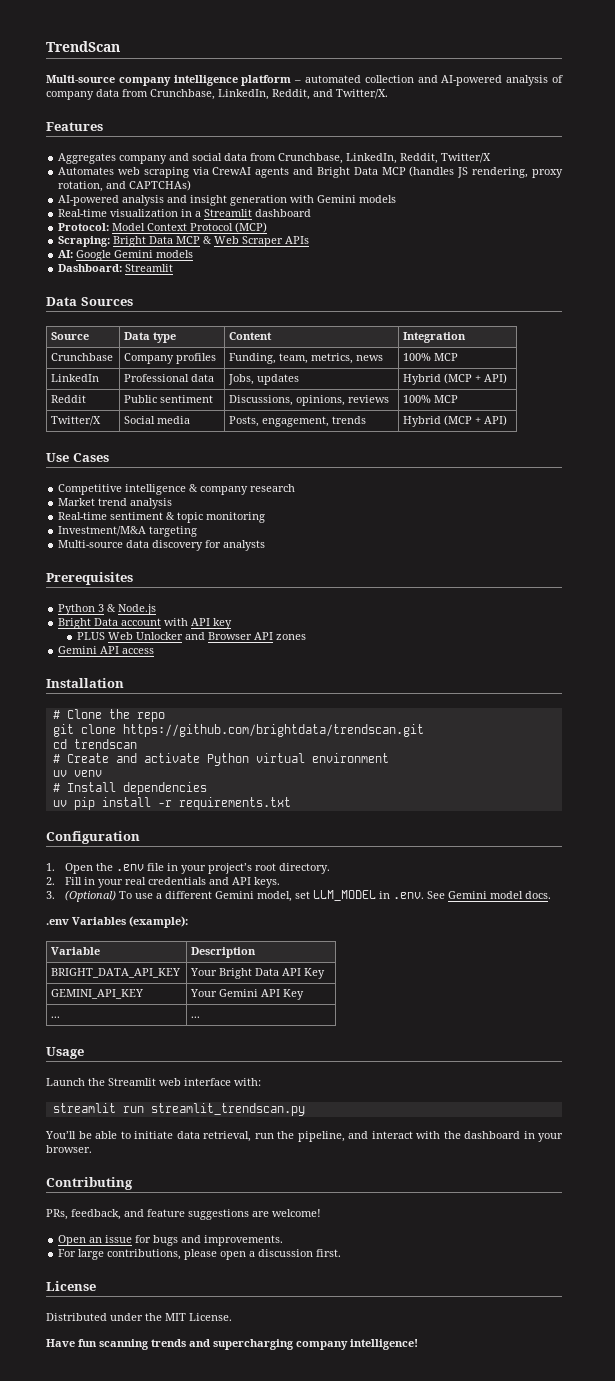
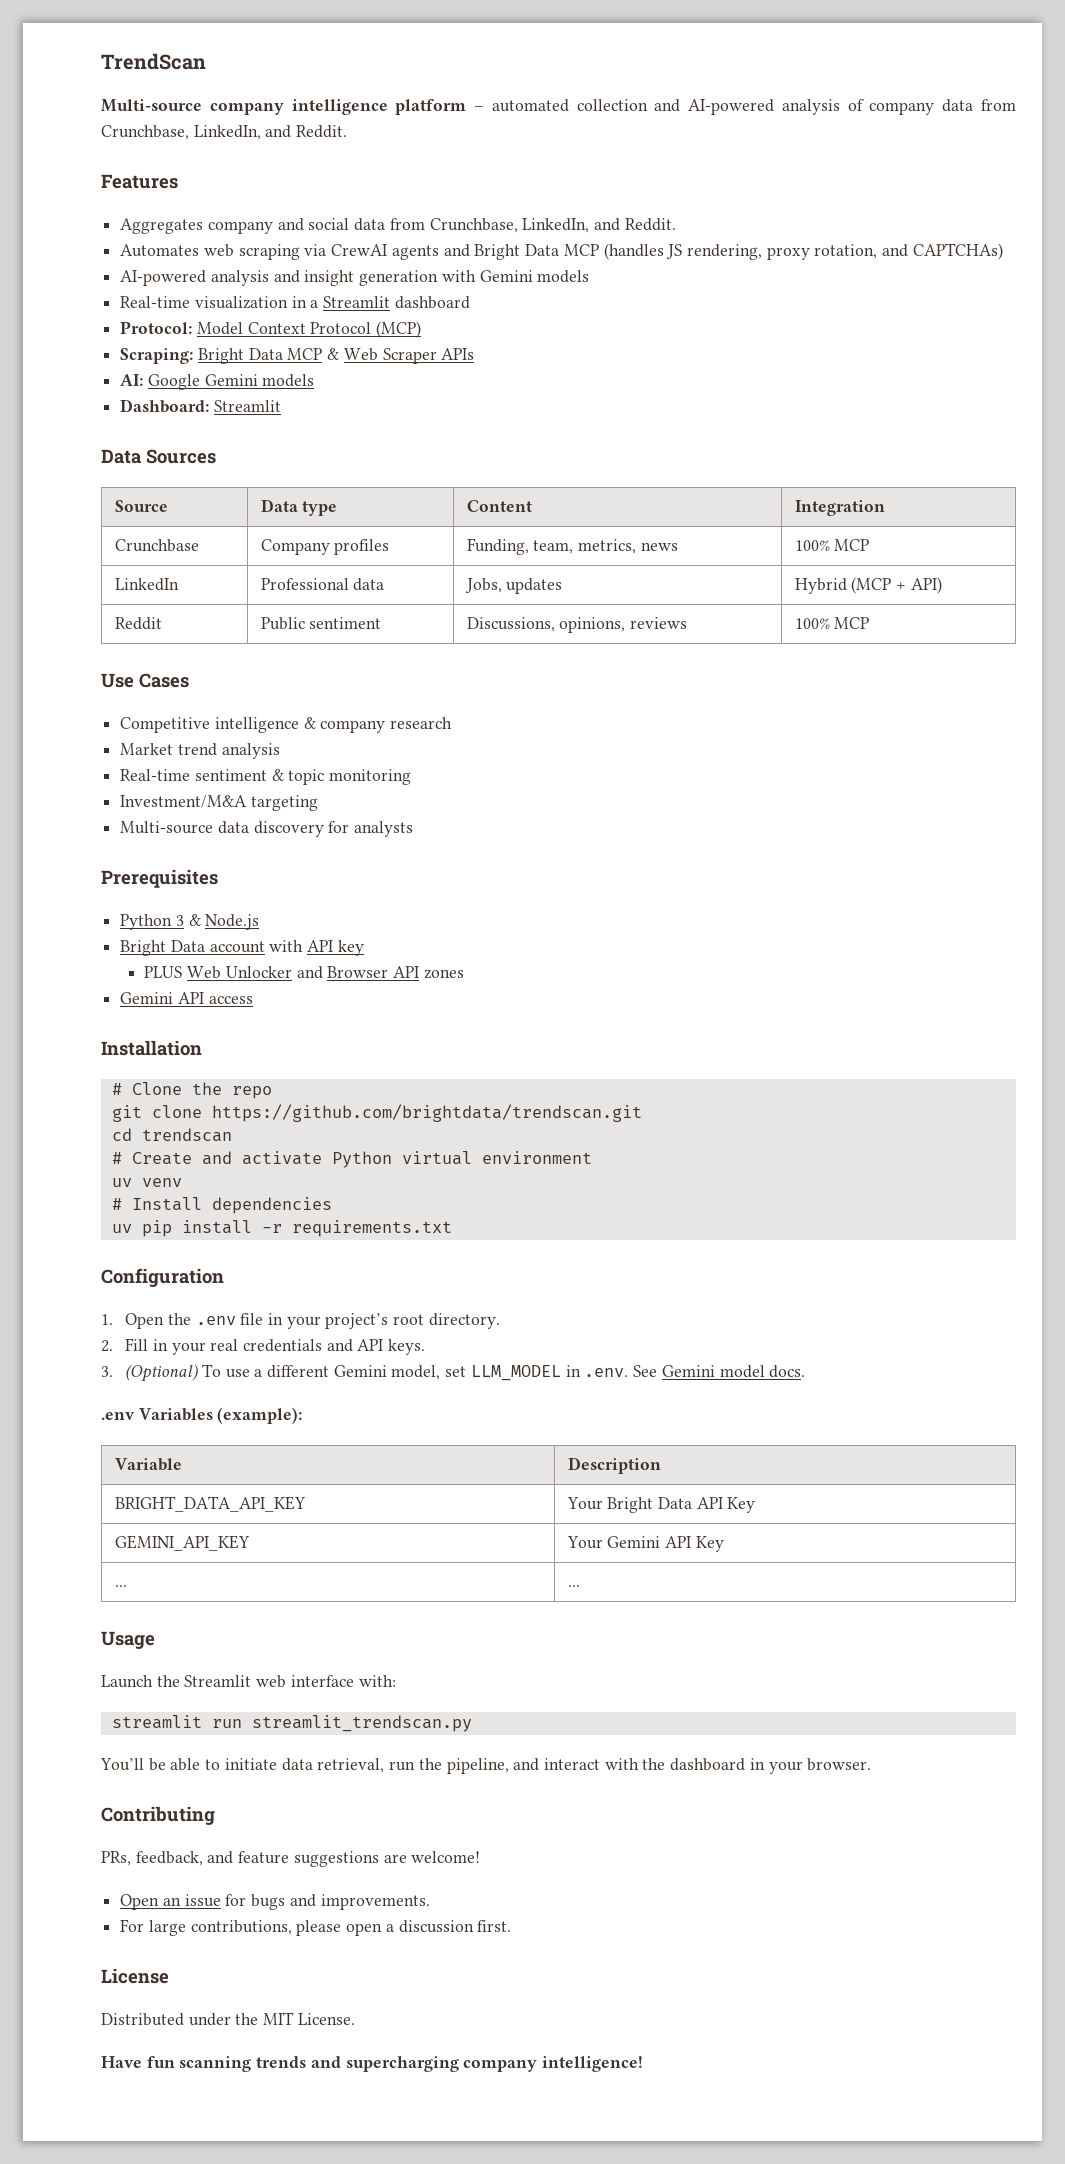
[272,89,388,100] Reddit, and Twitter/X. -> [265,125,348,138] and Reddit.
[400,153,492,164] Reddit, Twitter/X -> [594,218,676,231] and Reddit.
[51,416,102,426] [124,416,191,424] [229,416,367,427] [403,415,508,427] // Twitter/X | Social media | Posts, engagement, trends | Hybrid (MCP + API) -> (870, 623) none

